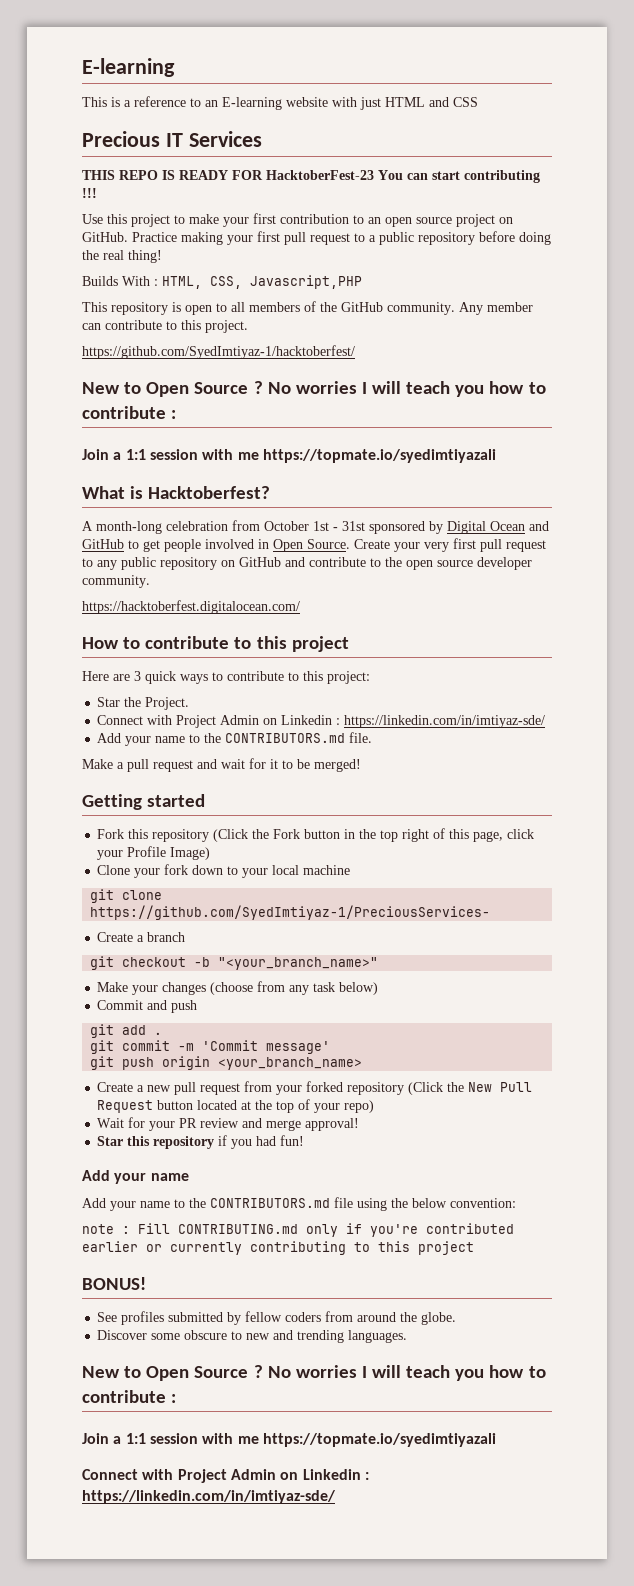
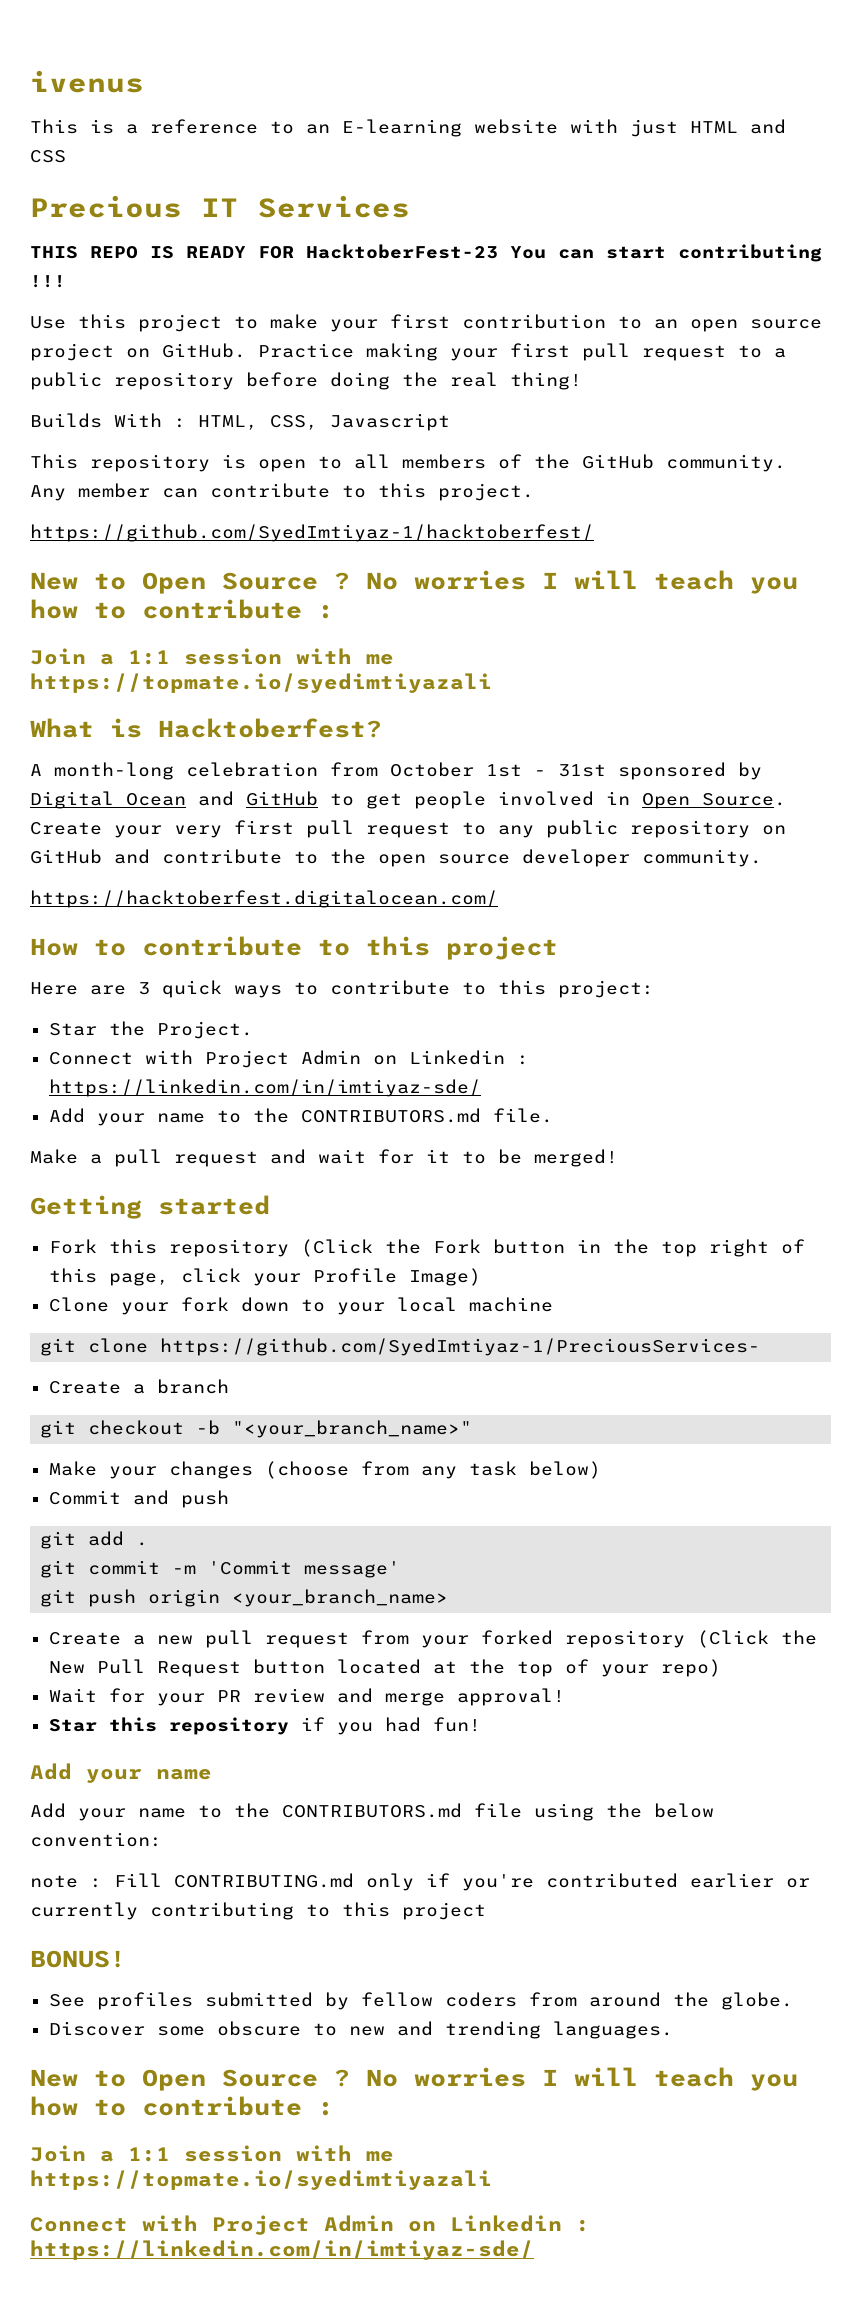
[82,58,175,77] E-learning -> [30,70,144,93] ivenus
[250,275,362,289] Javascript,PHP -> [330,413,450,431] Javascript

